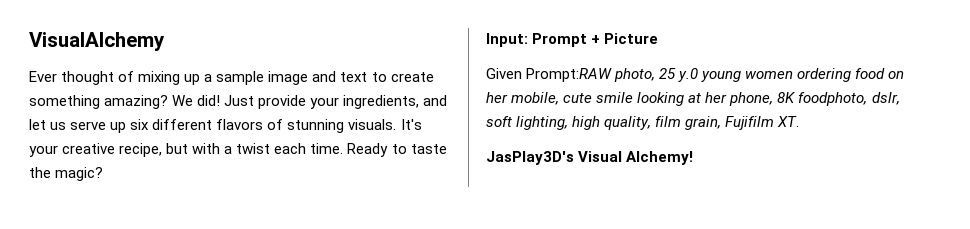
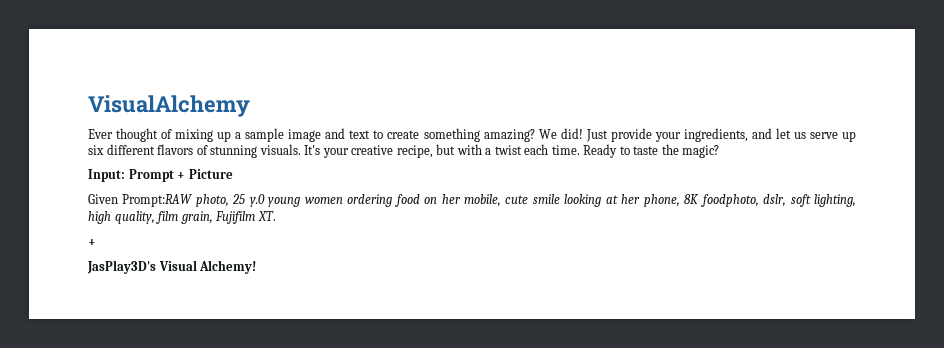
(800, 121) none -> [88,239,96,246] // +

